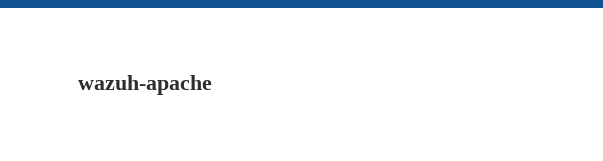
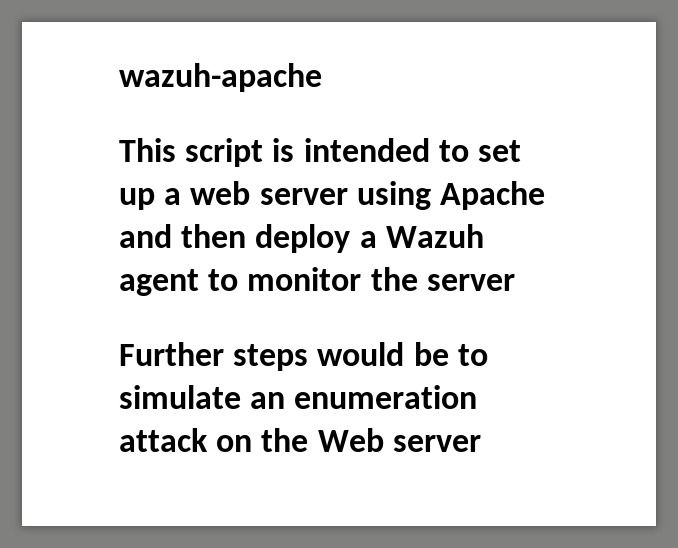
(212, 85) none -> [119,138,521,167] [119,181,545,210] [119,224,484,253] [119,267,515,296] [119,342,488,371] [119,385,478,409] [119,428,481,452] // This script is intended to set up a web server using Apache and then deploy a Wazuh agent to monitor the server // Further steps would be to simulate an enumeration attack on the Web server

